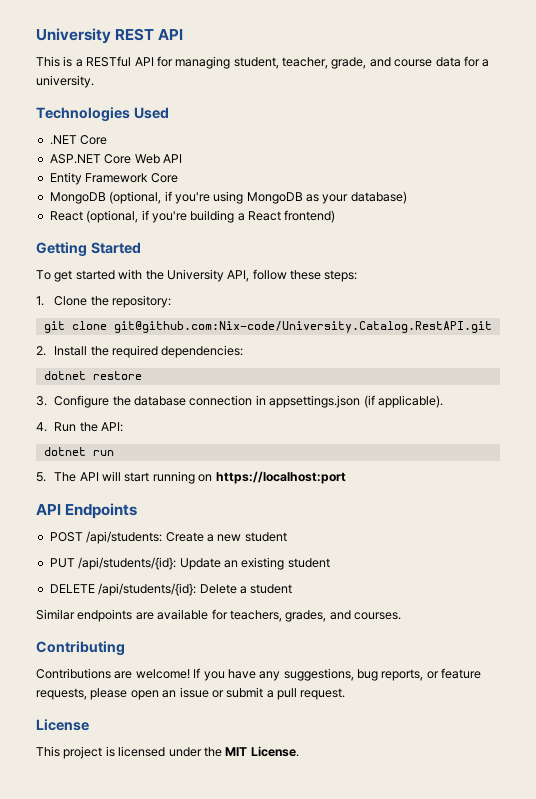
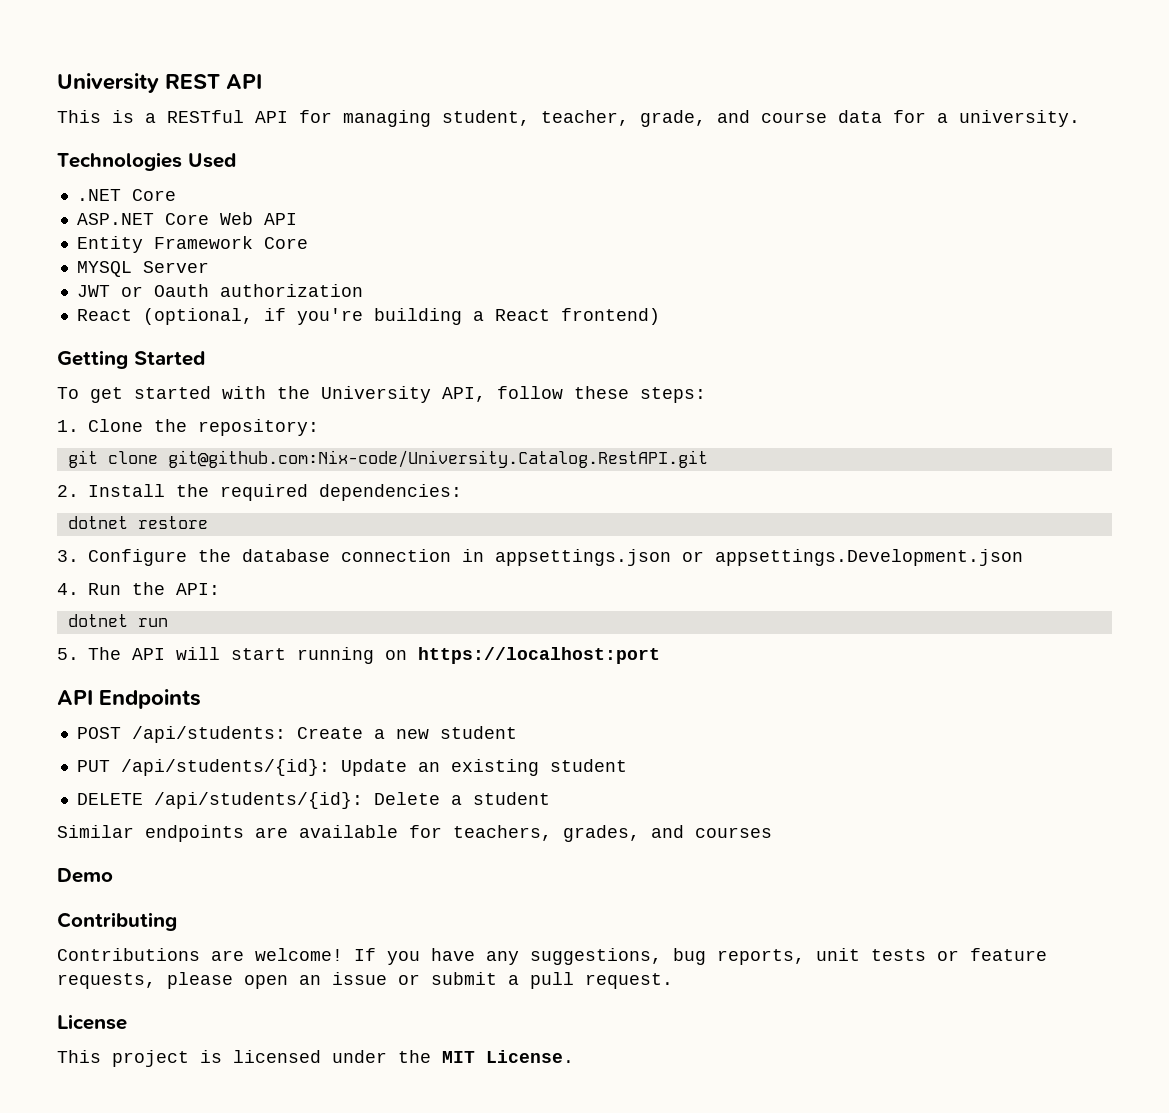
[49,191,407,204] MongoDB (optional, if you're using MongoDB as your database) -> [76,261,209,277] [76,284,363,297] MYSQL Server // JWT or Oauth authorization
[363,395,443,408] (if applicable). -> [682,549,1023,566] or appsettings.Development.json
[354,612,401,620] courses. -> [695,827,772,838] [57,868,113,883] courses // Demo
(424, 675) none -> [816,948,926,961] unit tests

